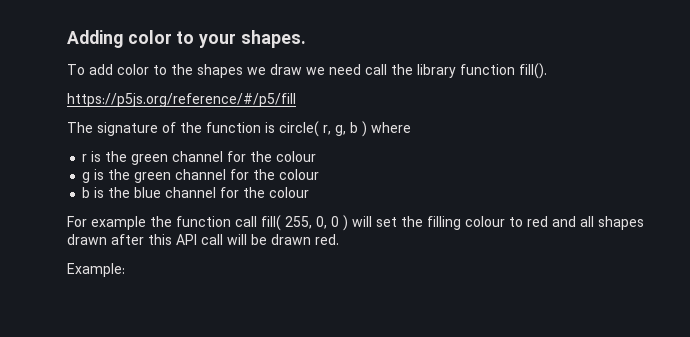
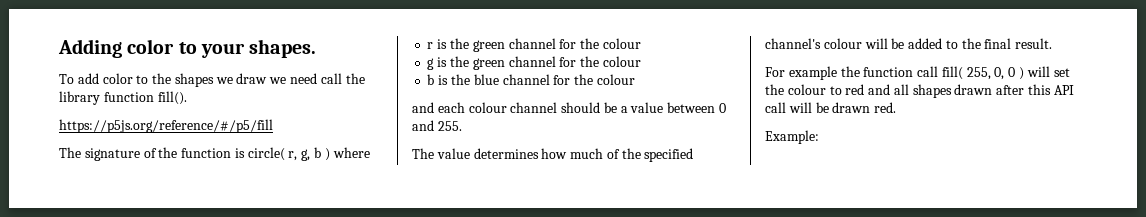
(310, 192) none -> [412,102,727,113] [412,120,462,131] [412,148,694,162] [765,38,1053,49] // and each colour channel should be a value between 0 and 255. // The value determines how much of the specified channel's colour will be added to the final result.
[427,216,461,230] filling -> (784, 89) none

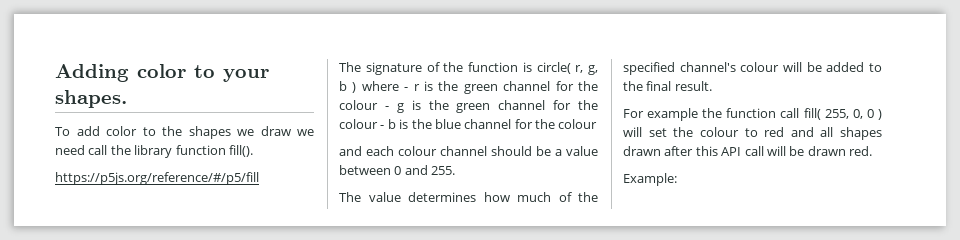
(370, 152) // -> [404,87,409,91] -
(641, 43) // -> [384,106,389,110] -
(641, 61) // -> [380,125,385,129] -

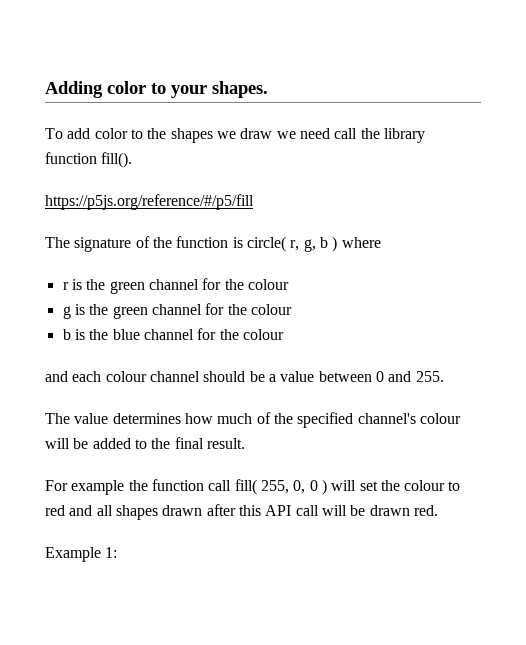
[404,87,409,91] - -> (381, 242) //
[384,106,389,110] - -> (289, 284) //
[380,125,385,129] - -> (292, 309) //
[623,173,677,186] Example: -> [45,547,118,562] Example 1:

